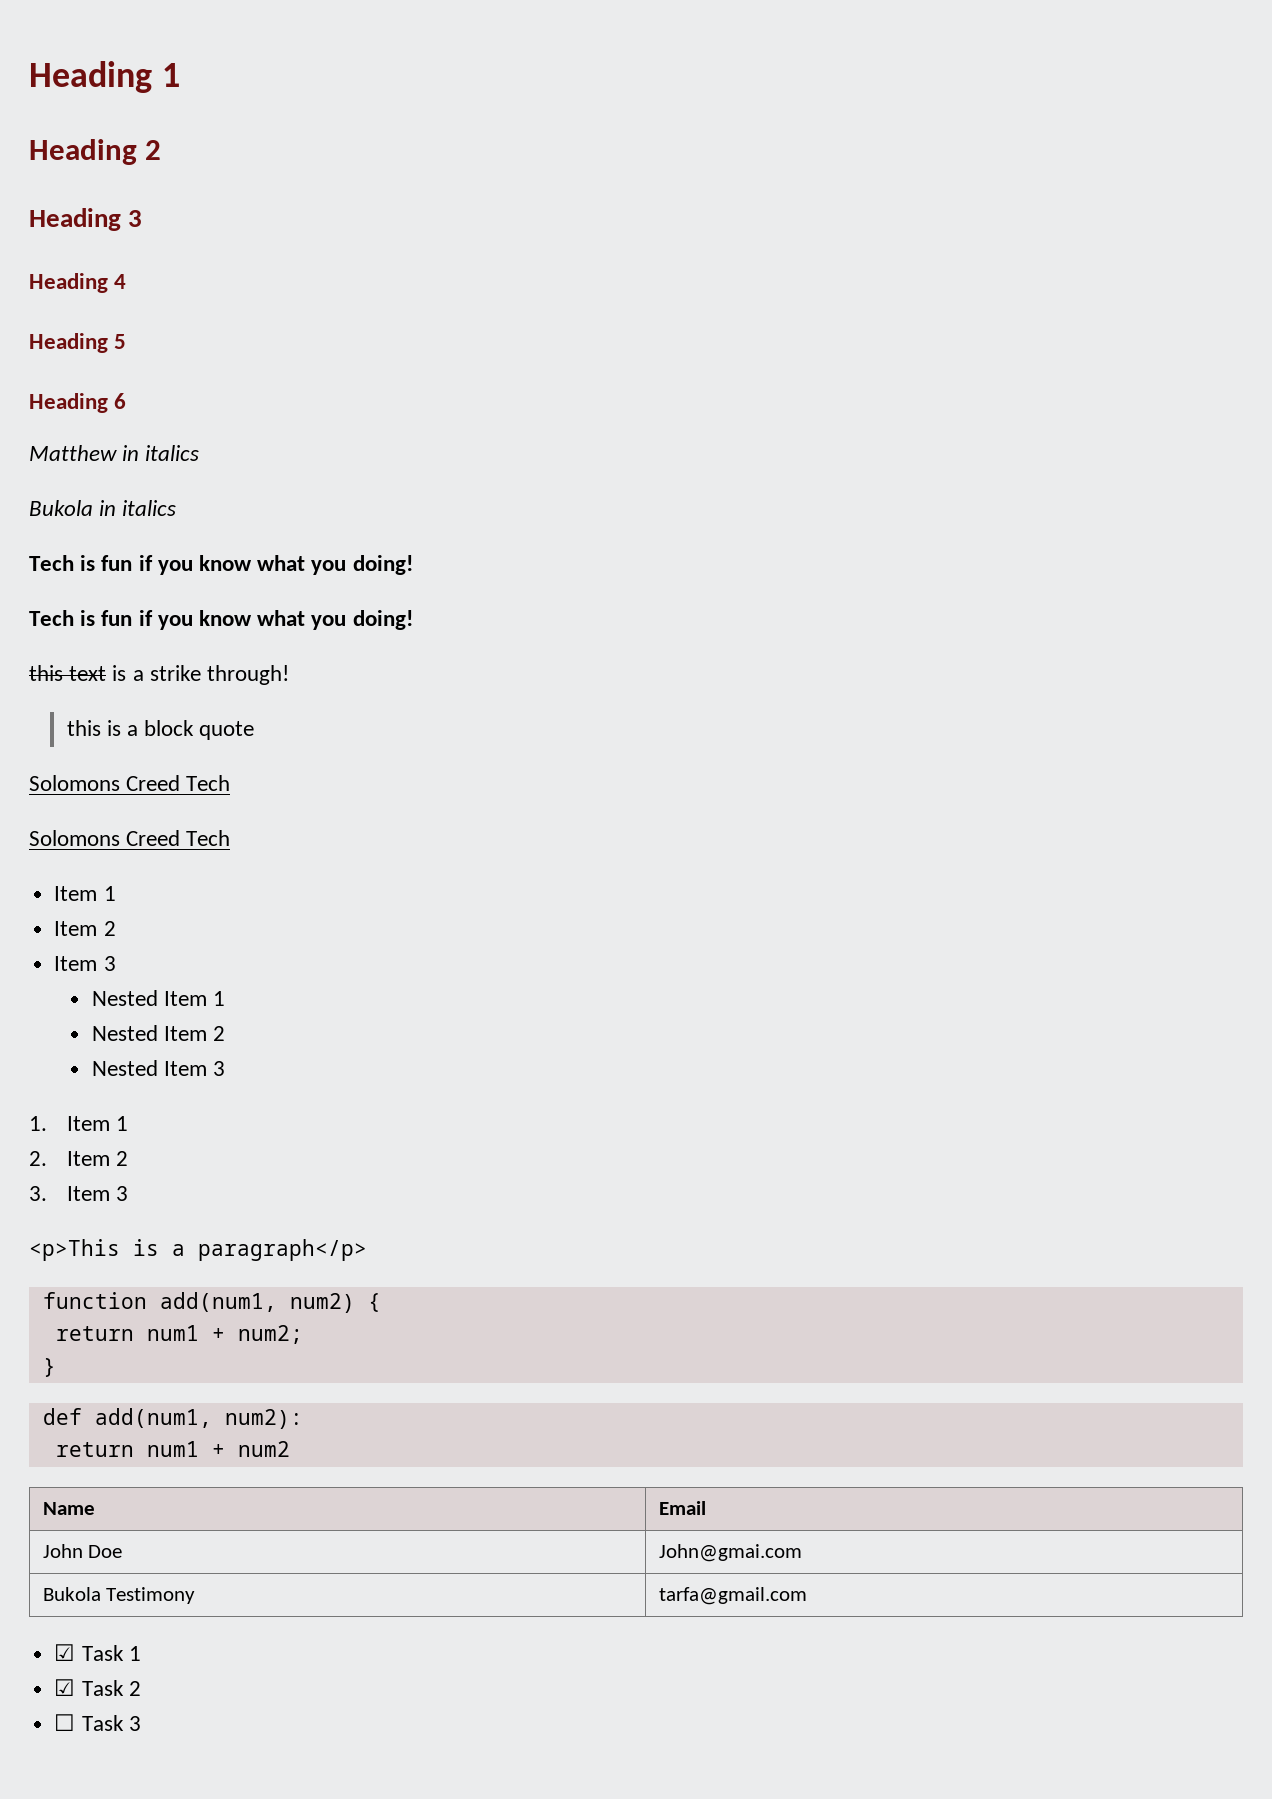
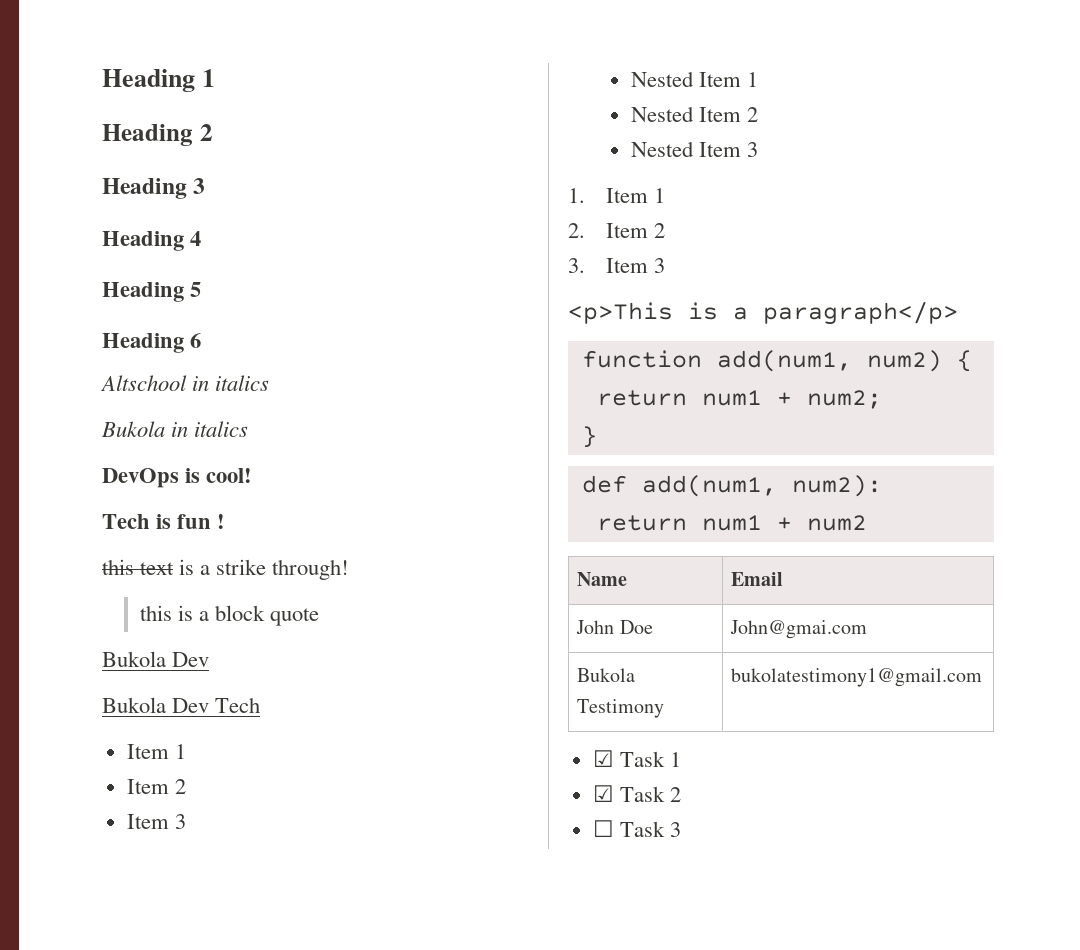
[29,445,117,461] Matthew -> [100,375,187,391] Altschool
[29,555,413,575] [29,610,413,630] Tech is fun if you know what you doing! // Tech is fun if you know what you doing! -> [102,468,253,488] [102,514,226,529] DevOps is cool! // Tech is fun !
[29,775,231,791] [29,830,181,846] Solomons Creed Tech // Solomons Creed -> [102,651,210,667] [102,697,210,713] Bukola Dev // Bukola Dev
[658,1587,807,1605] tarfa@gmail.com -> [731,668,983,687] bukolatestimony1@gmail.com

